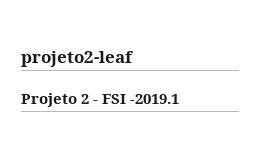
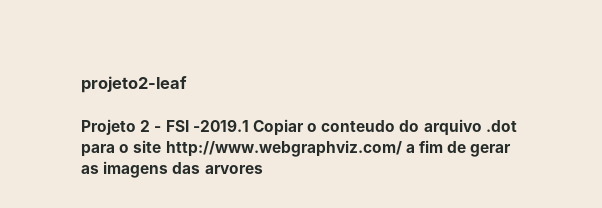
(180, 99) none -> [252,119,517,136] [81,140,512,157] [81,161,263,178] Copiar o conteudo do arquivo .dot para o site http://www.webgraphviz.com/ a fim de gerar as imagens das arvores

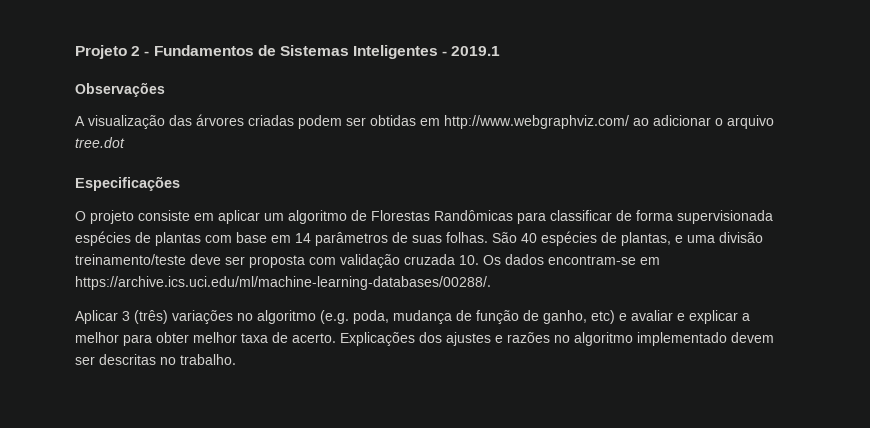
[81,76,187,93] projeto2-leaf // -> (75, 52) none
[165,119,517,136] [81,140,512,157] [81,161,263,178] FSI -2019.1 Copiar o conteudo do arquivo .dot para o site http://www.webgraphviz.com/ a fim de gerar as imagens das arvores -> [153,45,501,59] [75,82,165,97] [75,114,774,129] [75,137,125,148] [75,176,180,191] [75,210,773,224] [75,231,763,246] [75,254,660,268] [75,276,491,290] [75,310,750,324] [75,332,774,346] [75,354,236,365] Fundamentos de Sistemas Inteligentes - 2019.1 // Observações // A visualização das árvores criadas podem ser obtidas em http://www.webgraphviz.com/ ao adicionar o arquivo tree.dot // Especificações // O projeto consiste em aplicar um algoritmo de Florestas Randômicas para classificar de forma supervisionada espécies de plantas com base em 14 parâmetros de suas folhas. São 40 espécies de plantas, e uma divisão treinamento/teste deve ser proposta com validação cruzada 10. Os dados encontram-se em https://archive.ics.uci.edu/ml/machine-learning-databases/00288/. // Aplicar 3 (três) variações no algoritmo (e.g. poda, mudança de função de ganho, etc) e avaliar e explicar a melhor para obter melhor taxa de acerto. Explicações dos ajustes e razões no algoritmo implementado devem ser descritas no trabalho.

